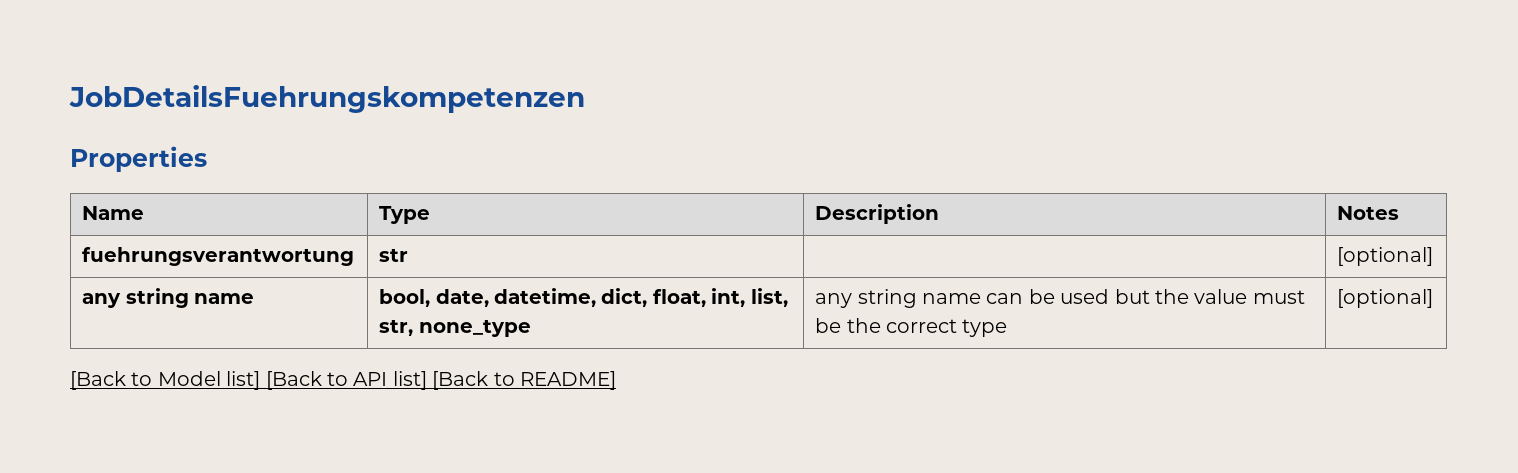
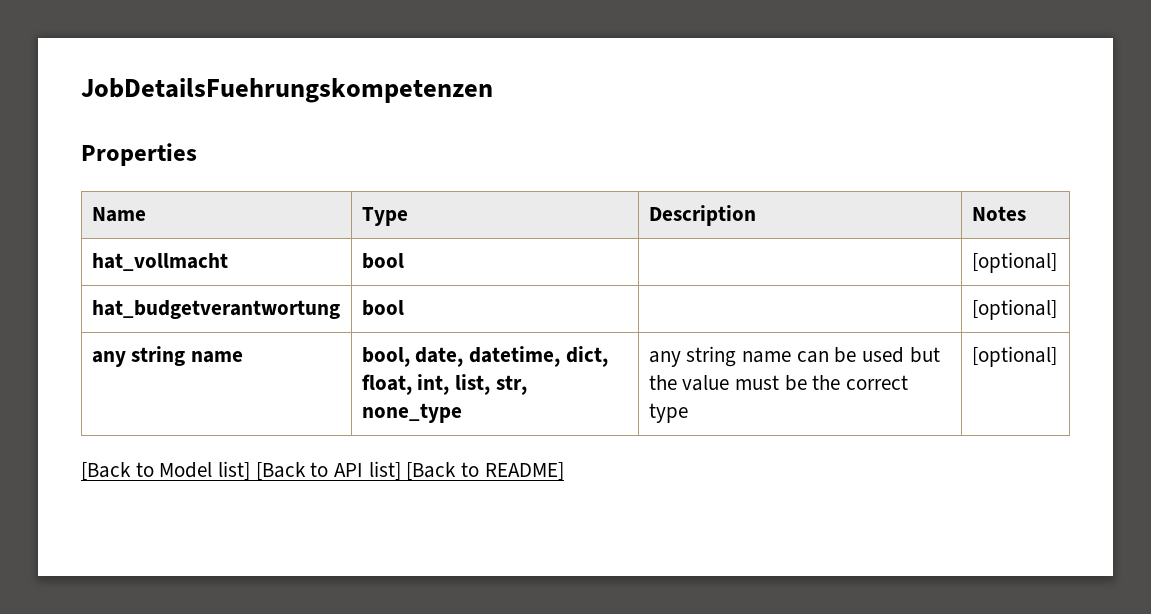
[82,247,355,266] [379,248,409,262] fuehrungsverantwortung | str -> [91,253,228,271] [361,253,404,269] [971,252,1057,273] [91,300,340,319] [361,300,404,316] hat_vollmacht | bool | | [optional] // hat_budgetverantwortung | bool

